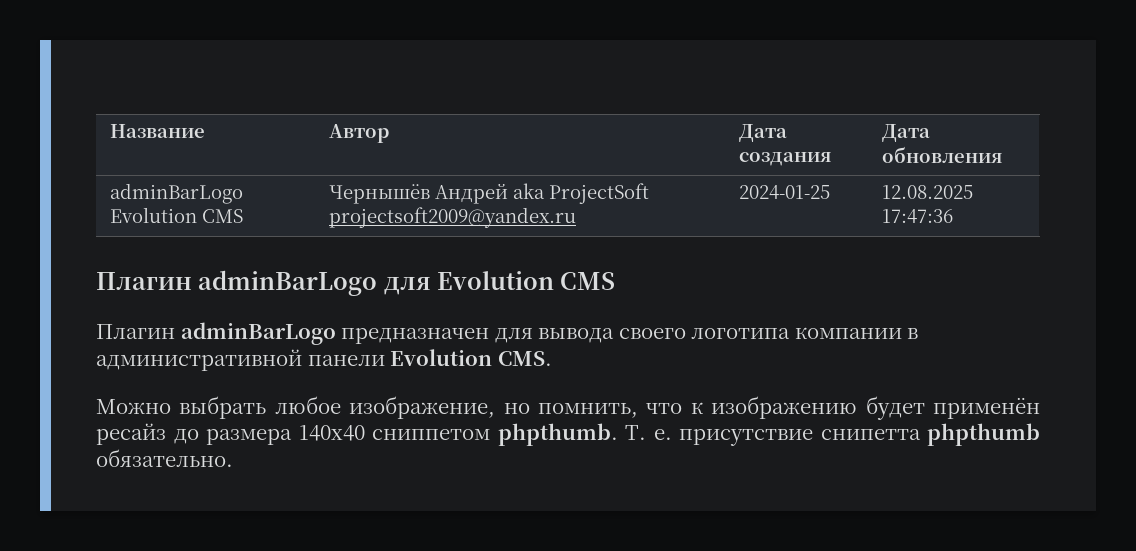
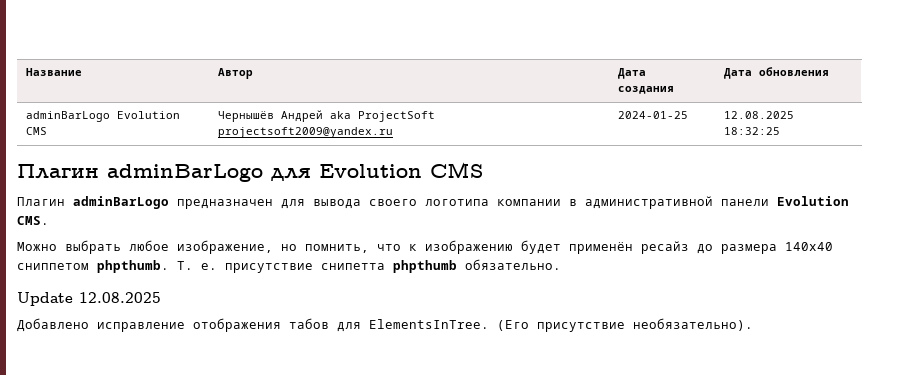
[881,209,953,223] 17:47:36 -> [723,127,780,135] 18:32:25
(233, 458) none -> [17,292,161,306] [17,318,753,332] // Update 12.08.2025 // Добавлено исправление отображения табов для ElementsInTree. (Его присутствие необязательно).

